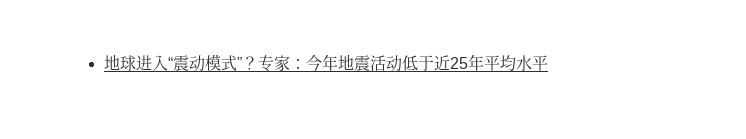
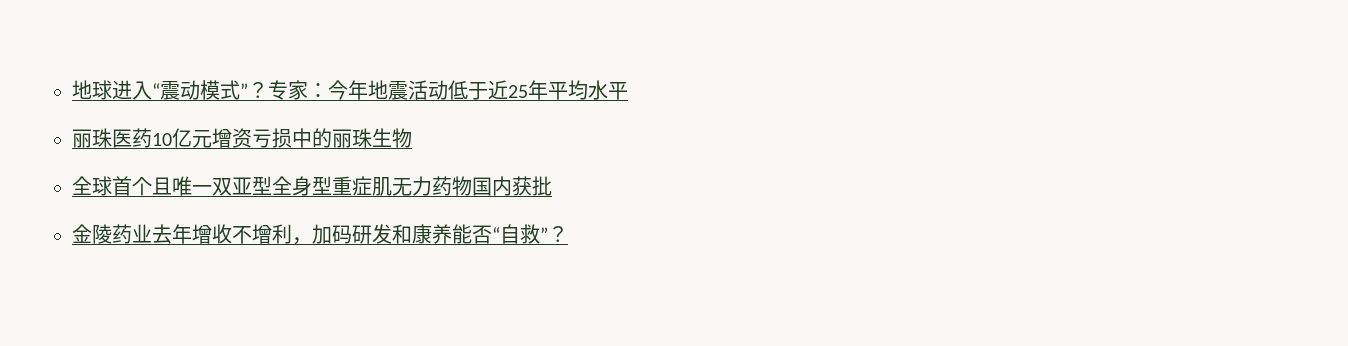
(548, 63) none -> [72,128,412,148] [72,176,552,196] [72,224,568,245] // 丽珠医药10亿元增资亏损中的丽珠生物 // 全球首个且唯一双亚型全身型重症肌无力药物国内获批 // 金陵药业去年增收不增利，加码研发和康养能否“自救”？

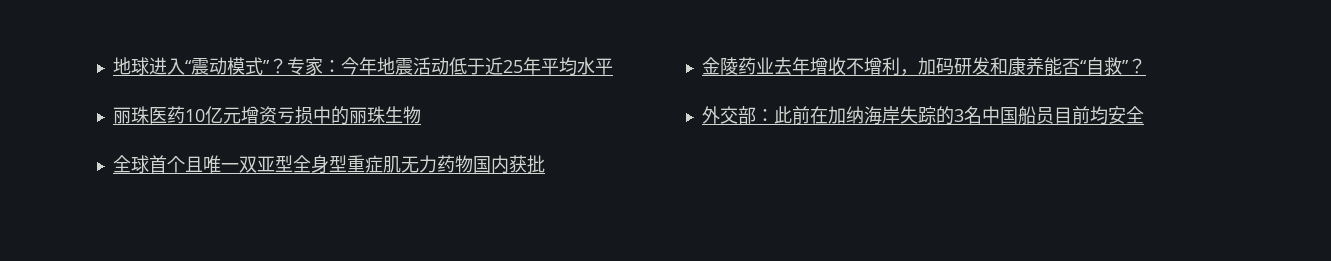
(568, 234) none -> [701,106,1144,125] // 外交部：此前在加纳海岸失踪的3名中国船员目前均安全

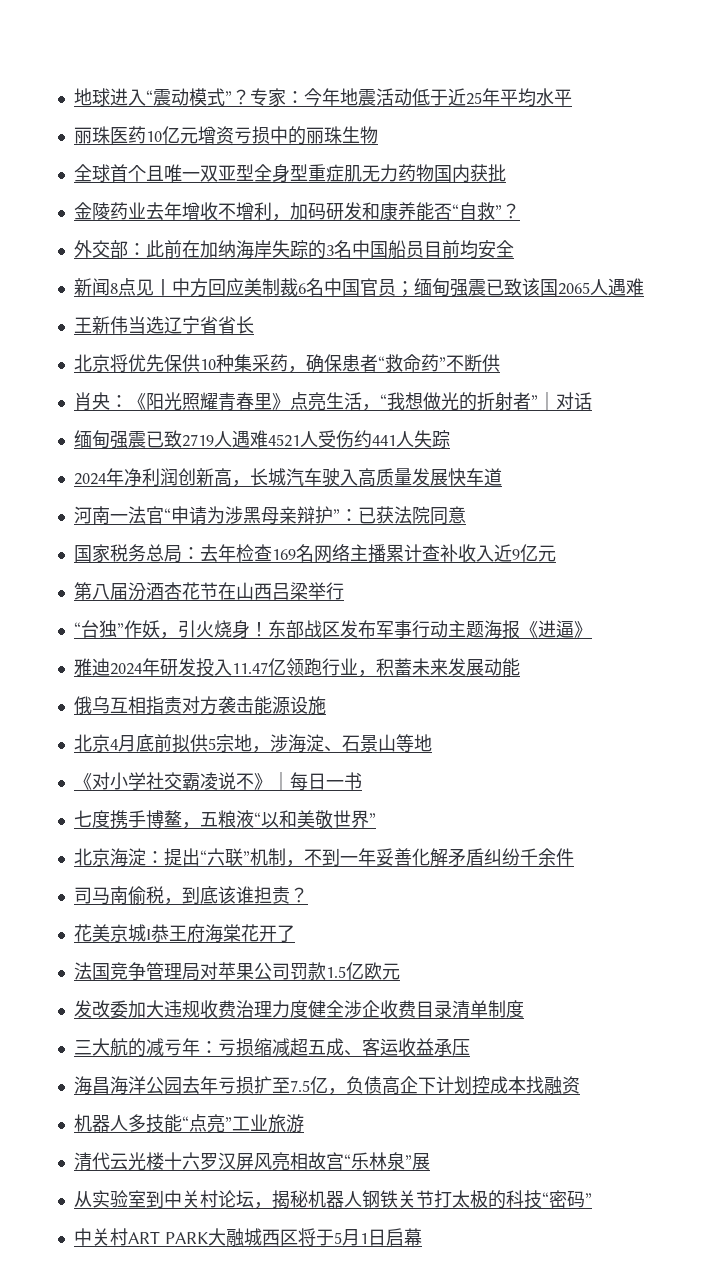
(1144, 115) none -> [73,278,644,297] [73,316,254,334] [73,354,500,373] [73,392,592,411] [73,430,450,449] [73,468,502,487] [73,506,466,525] [73,544,556,563] [73,582,344,601] [73,620,592,639] [73,658,520,677] [73,696,326,715] [73,734,432,753] [73,772,362,791] [73,810,376,829] [73,848,574,867] [73,886,308,905] [73,924,295,943] [73,962,400,981] [73,1000,524,1019] [73,1038,470,1057] [73,1076,580,1095] [73,1114,304,1133] [73,1152,430,1171] [73,1190,592,1209] [73,1228,422,1246] // 新闻8点见丨中方回应美制裁6名中国官员；缅甸强震已致该国2065人遇难 // 王新伟当选辽宁省省长 // 北京将优先保供10种集采药，确保患者“救命药”不断供 // 肖央：《阳光照耀青春里》点亮生活，“我想做光的折射者”｜对话 // 缅甸强震已致2719人遇难4521人受伤约441人失踪 // 2024年净利润创新高，长城汽车驶入高质量发展快车道 // 河南一法官“申请为涉黑母亲辩护”：已获法院同意 // 国家税务总局：去年检查169名网络主播累计查补收入近9亿元 // 第八届汾酒杏花节在山西吕梁举行 // “台独”作妖，引火烧身！东部战区发布军事行动主题海报《进逼》 // 雅迪2024年研发投入11.47亿领跑行业，积蓄未来发展动能 // 俄乌互相指责对方袭击能源设施 // 北京4月底前拟供5宗地，涉海淀、石景山等地 // 《对小学社交霸凌说不》｜每日一书 // 七度携手博鳌，五粮液“以和美敬世界” // 北京海淀：提出“六联”机制，不到一年妥善化解矛盾纠纷千余件 // 司马南偷税，到底该谁担责？ // 花美京城Ⅰ恭王府海棠花开了 // 法国竞争管理局对苹果公司罚款1.5亿欧元 // 发改委加大违规收费治理力度健全涉企收费目录清单制度 // 三大航的减亏年：亏损缩减超五成、客运收益承压 // 海昌海洋公园去年亏损扩至7.5亿，负债高企下计划控成本找融资 // 机器人多技能“点亮”工业旅游 // 清代云光楼十六罗汉屏风亮相故宫“乐林泉”展 // 从实验室到中关村论坛，揭秘机器人钢铁关节打太极的科技“密码” // 中关村ART PARK大融城西区将于5月1日启幕

